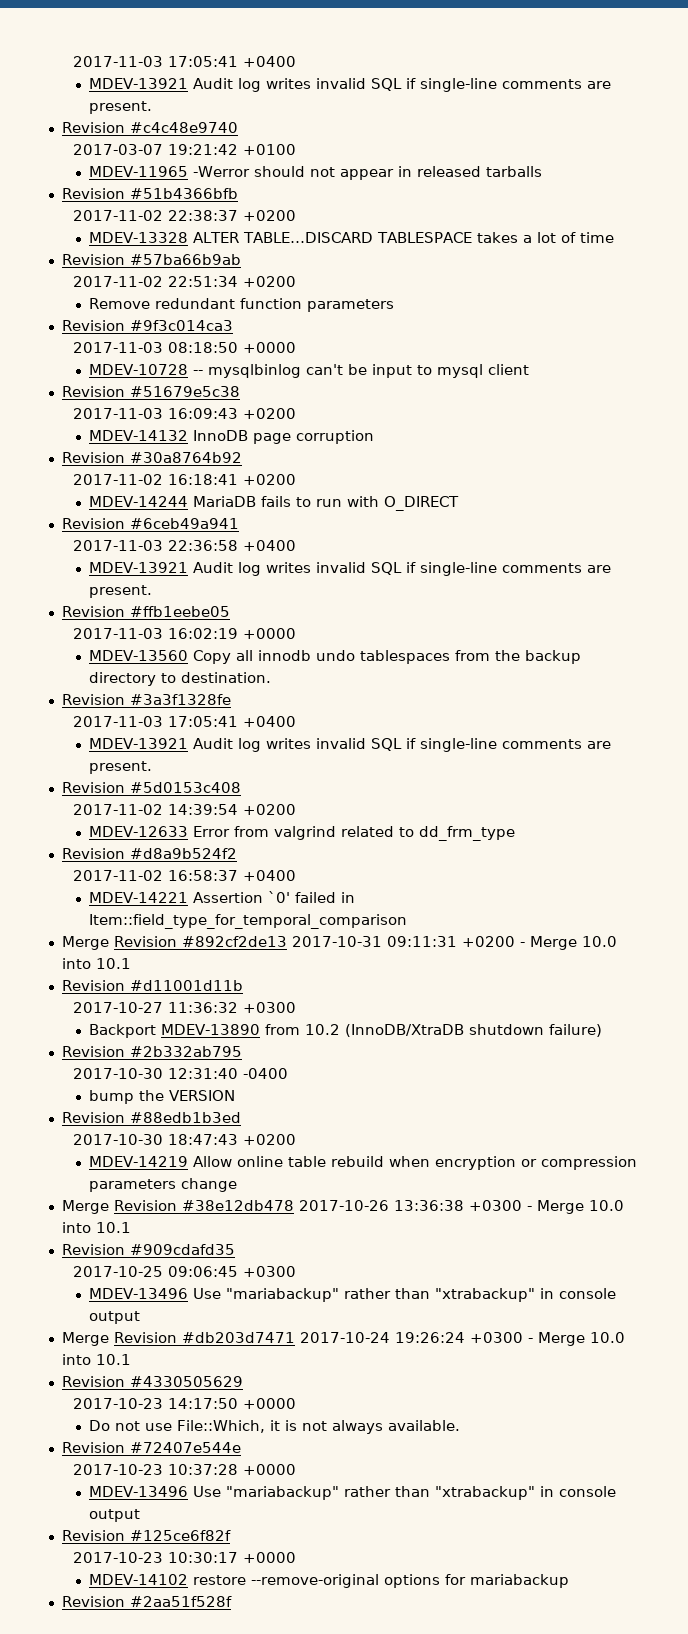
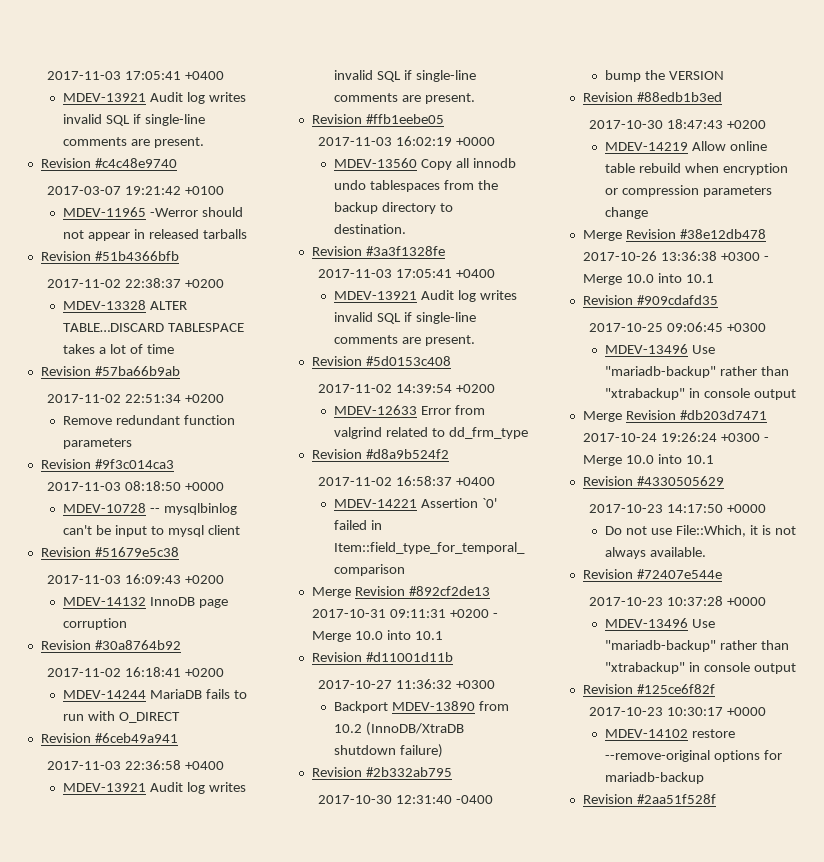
[226,1288,340,1302] "mariabackup" -> [605,366,717,378] "mariadb-backup"
[226,1486,340,1500] "mariabackup" -> [605,640,717,652] "mariadb-backup"
[470,1574,570,1588] mariabackup -> [605,772,705,784] mariadb-backup

